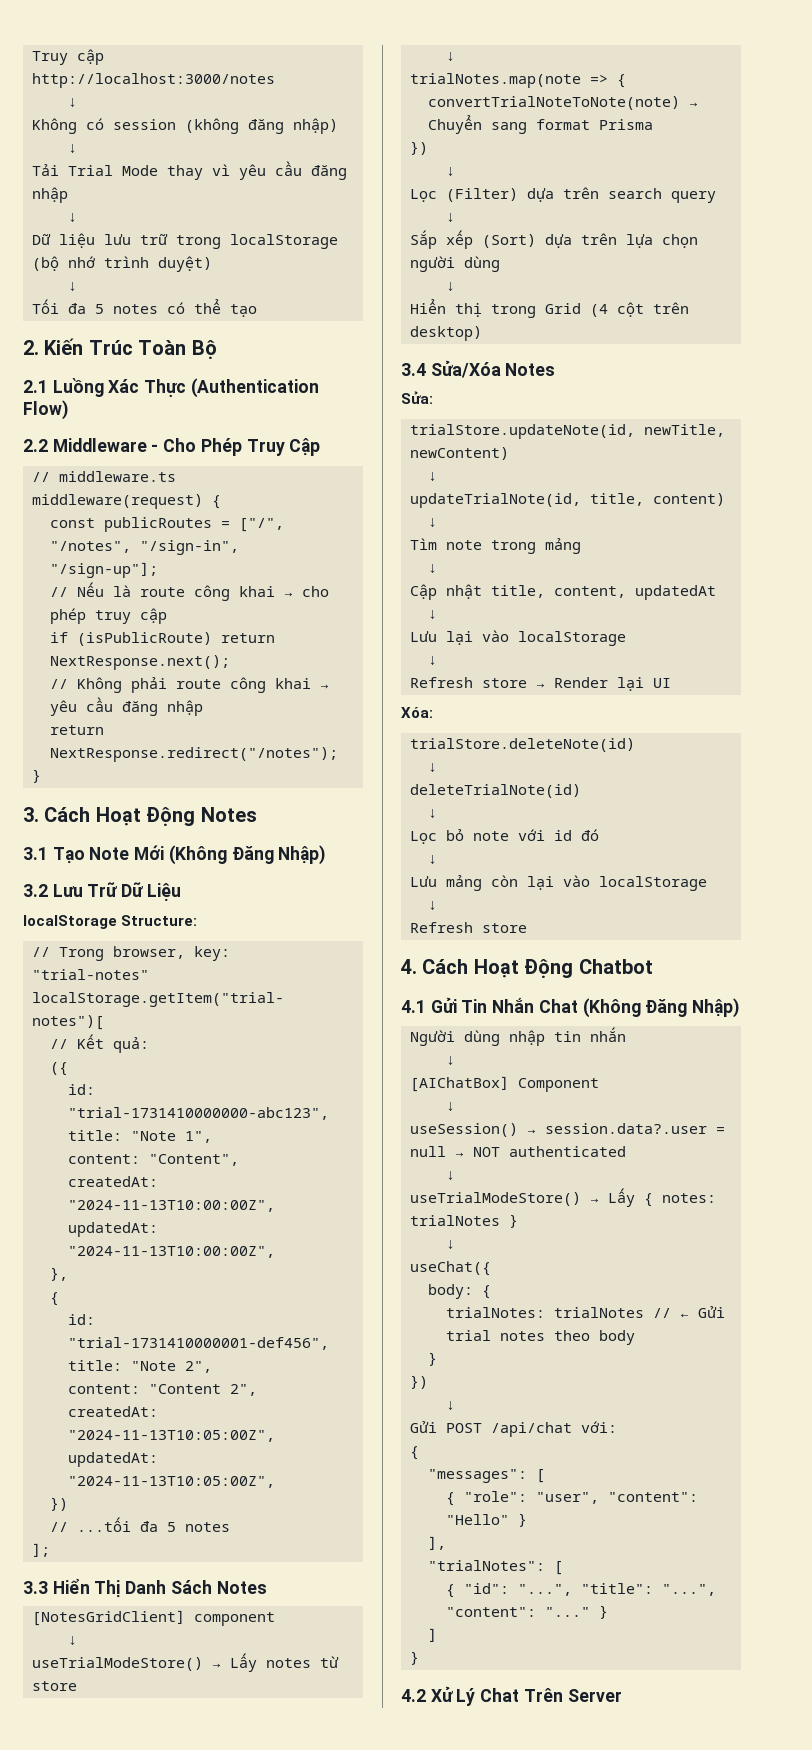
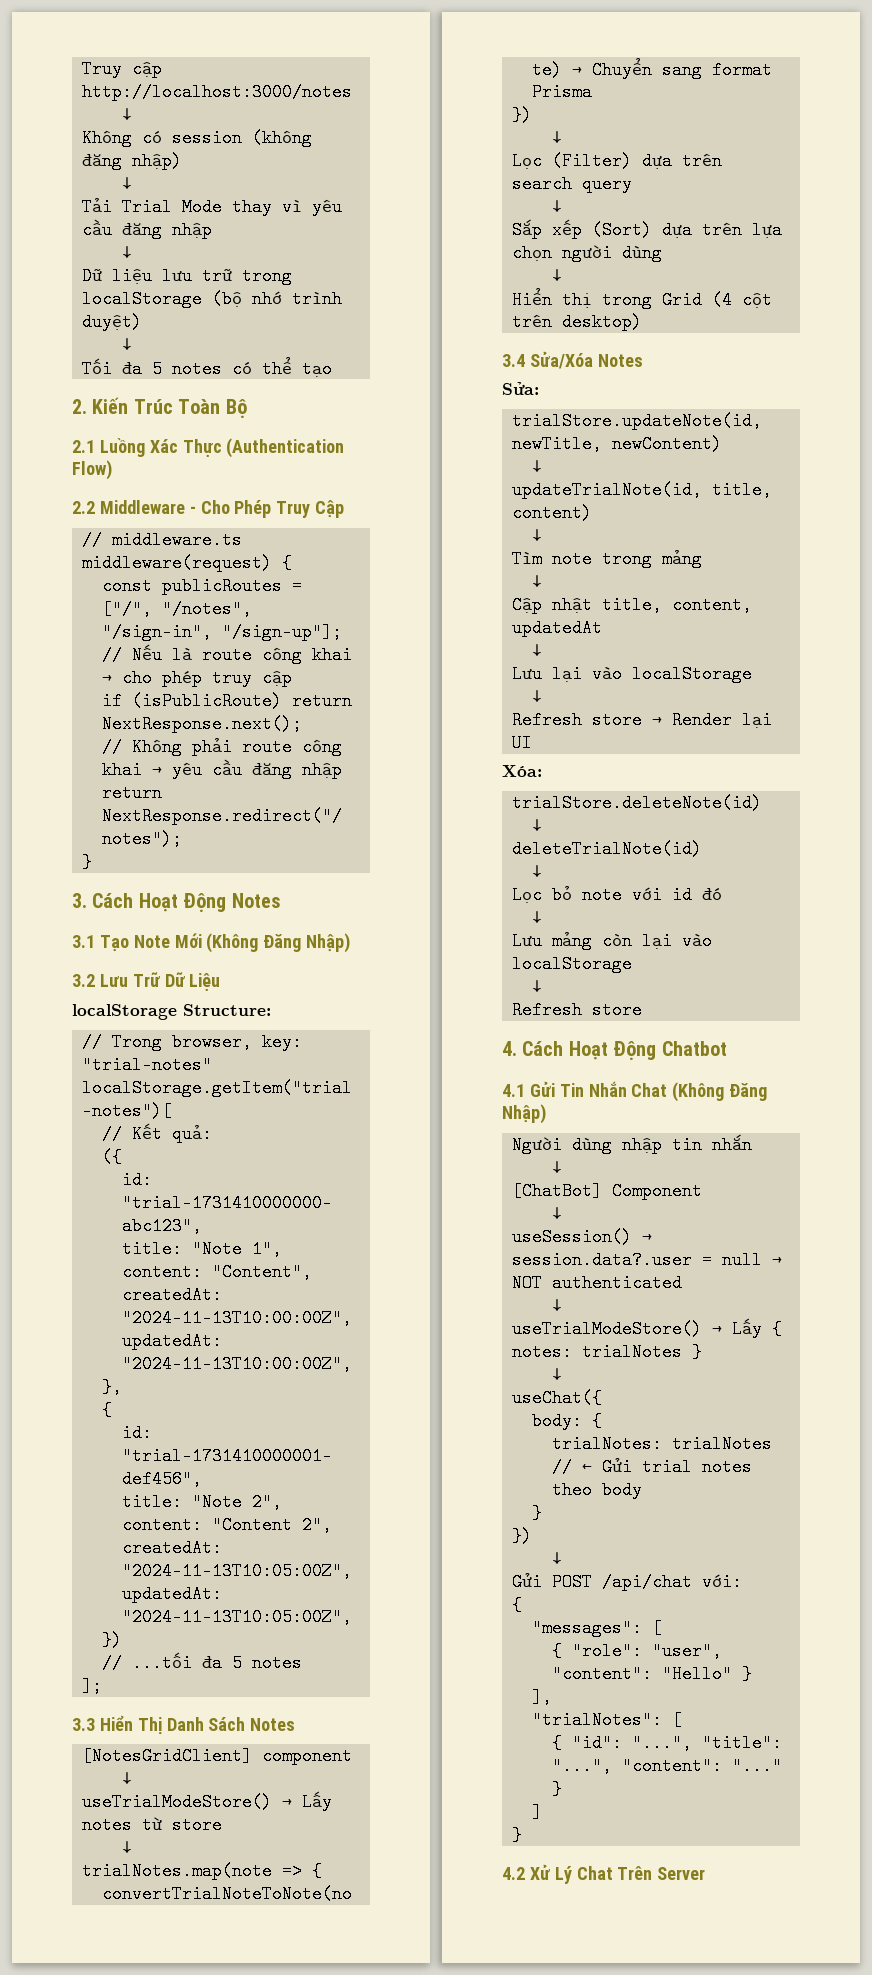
[410,1076,509,1092] [AIChatBox] -> [511,1182,602,1200] [ChatBot]

